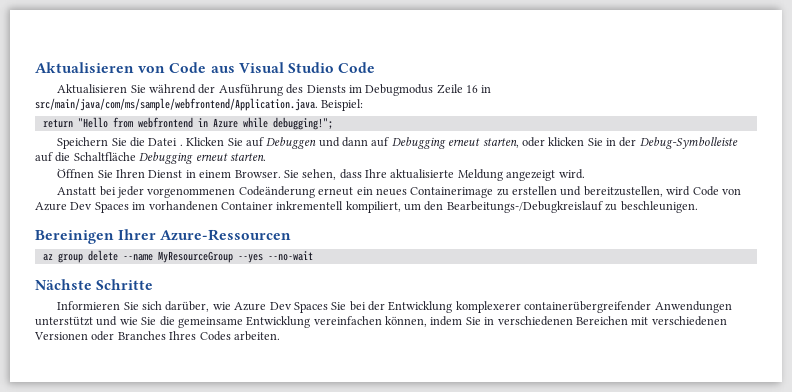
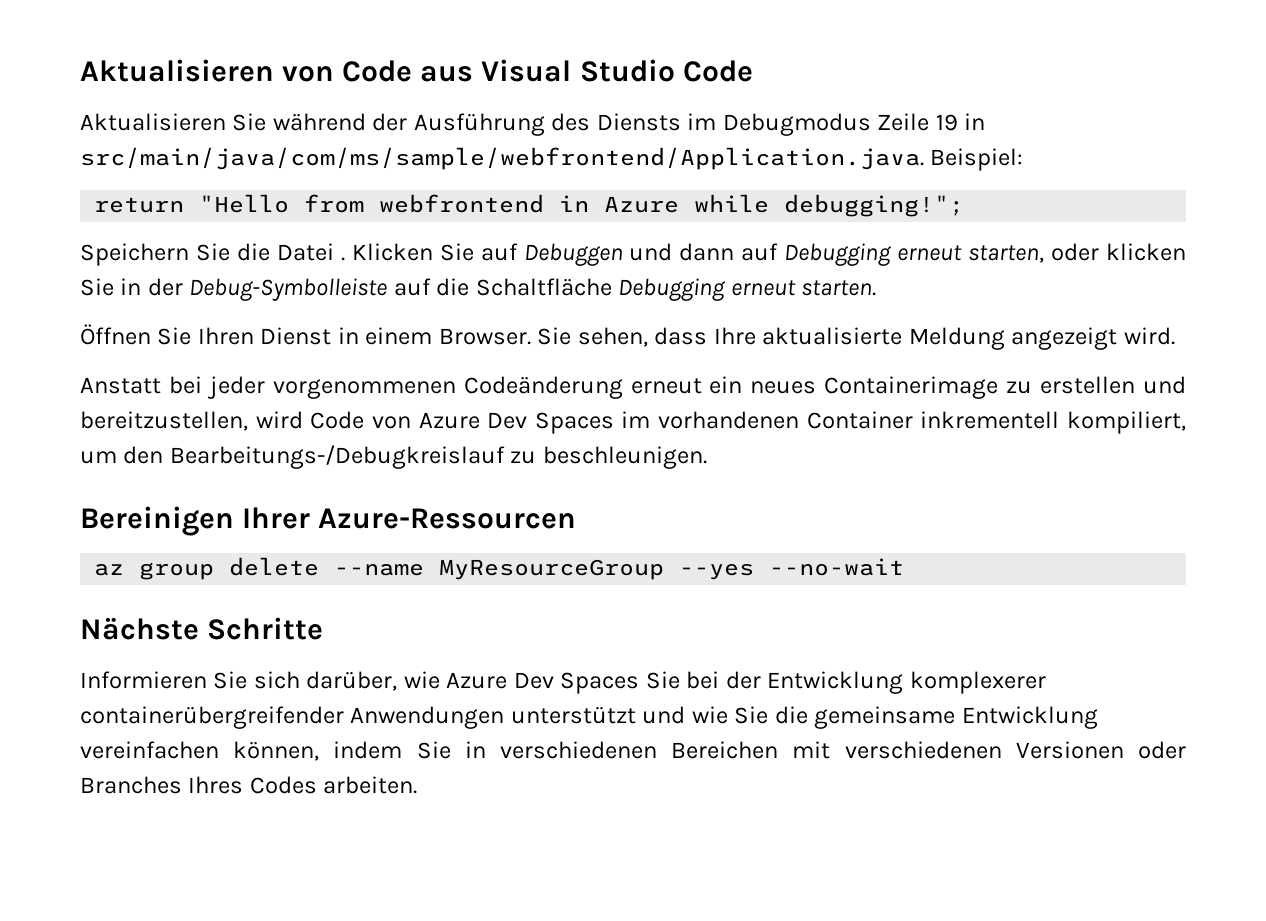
[466,85,479,93] 16 -> [935,114,958,131] 19

